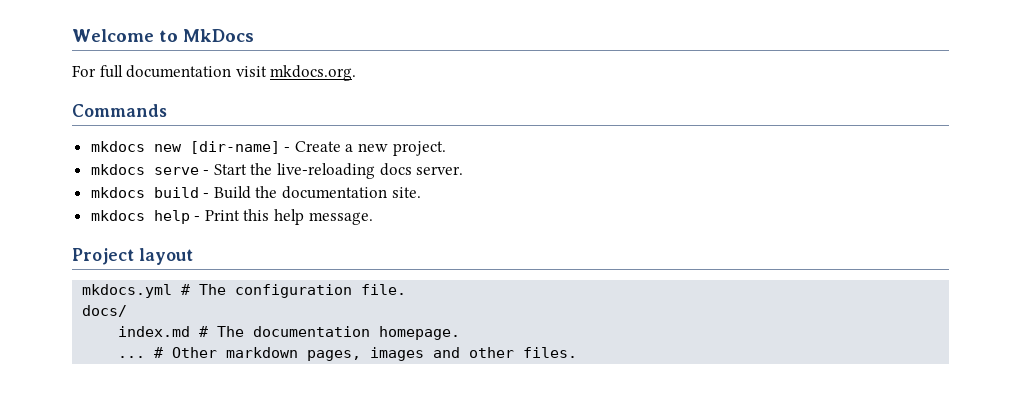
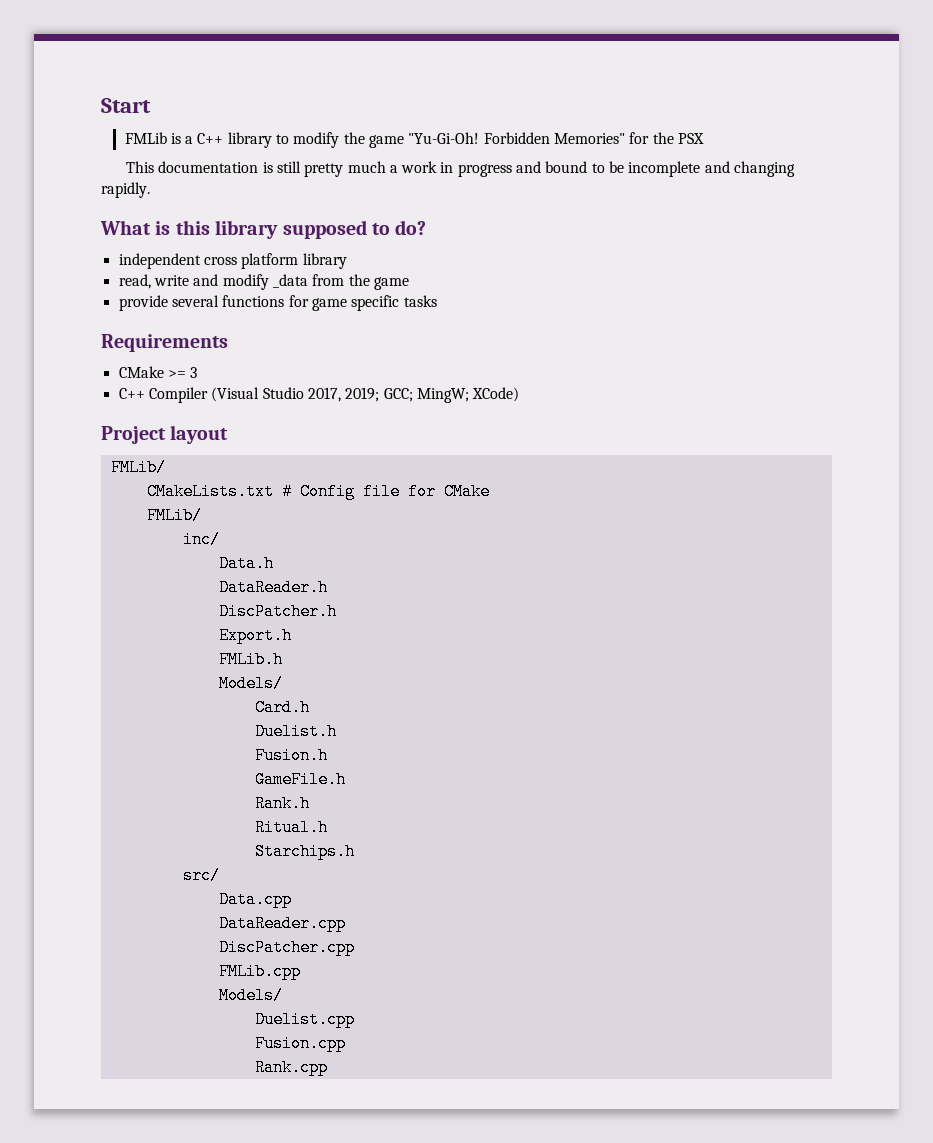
[72,29,254,42] [72,65,357,81] [72,104,167,117] [90,141,446,156] [90,163,464,179] [90,186,421,199] [90,209,373,225] [72,248,193,265] [82,284,407,298] [82,305,128,317] [118,326,461,340] [118,347,578,361] Welcome to MkDocs // For full documentation visit mkdocs.org. // Commands // mkdocs new [dir-name] - Create a new project. // mkdocs serve - Start the live-reloading docs server. // mkdocs build - Build the documentation site. // mkdocs help - Print this help message. // Project layout // mkdocs.yml # The configuration file. // docs/ // index.md # The documentation homepage. // ... # Other markdown pages, images and other files. -> [101,98,151,113] [124,132,704,148] [125,161,796,177] [101,182,150,198] [100,220,427,239] [118,253,347,269] [118,274,409,290] [118,295,437,311] [101,334,228,352] [118,366,198,378] [118,387,520,403] [101,425,229,444] [110,459,166,476] [146,483,490,500] [146,507,202,524] [182,531,220,548] [218,555,274,572] [218,579,328,596] [218,603,337,620] [218,627,292,644] [218,651,283,668] [218,675,283,692] [254,699,310,716] [254,723,337,740] [254,747,328,764] [254,771,346,788] [254,795,310,812] [254,819,328,836] [254,843,355,860] [182,867,220,884] [218,891,292,908] [218,915,346,932] [218,939,355,956] [218,963,301,980] [218,987,283,1004] [254,1011,355,1028] [254,1035,346,1052] [254,1059,328,1076] Start // FMLib is a C++ library to modify the game "Yu-Gi-Oh! Forbidden Memories" for the PSX // This documentation is still pretty much a work in progress and bound to be incomplete and changing rapidly. // What is this library supposed to do? // independent cross platform library // read, write and modify _data from the game // provide several functions for game specific tasks // Requirements // CMake >= 3 // C++ Compiler (Visual Studio 2017, 2019; GCC; MingW; XCode) // Project layout // FMLib/ // CMakeLists.txt # Config file for CMake // FMLib/ // inc/ // Data.h // DataReader.h // DiscPatcher.h // Export.h // FMLib.h // Models/ // Card.h // Duelist.h // Fusion.h // GameFile.h // Rank.h // Ritual.h // Starchips.h // src/ // Data.cpp // DataReader.cpp // DiscPatcher.cpp // FMLib.cpp // Models/ // Duelist.cpp // Fusion.cpp // Rank.cpp

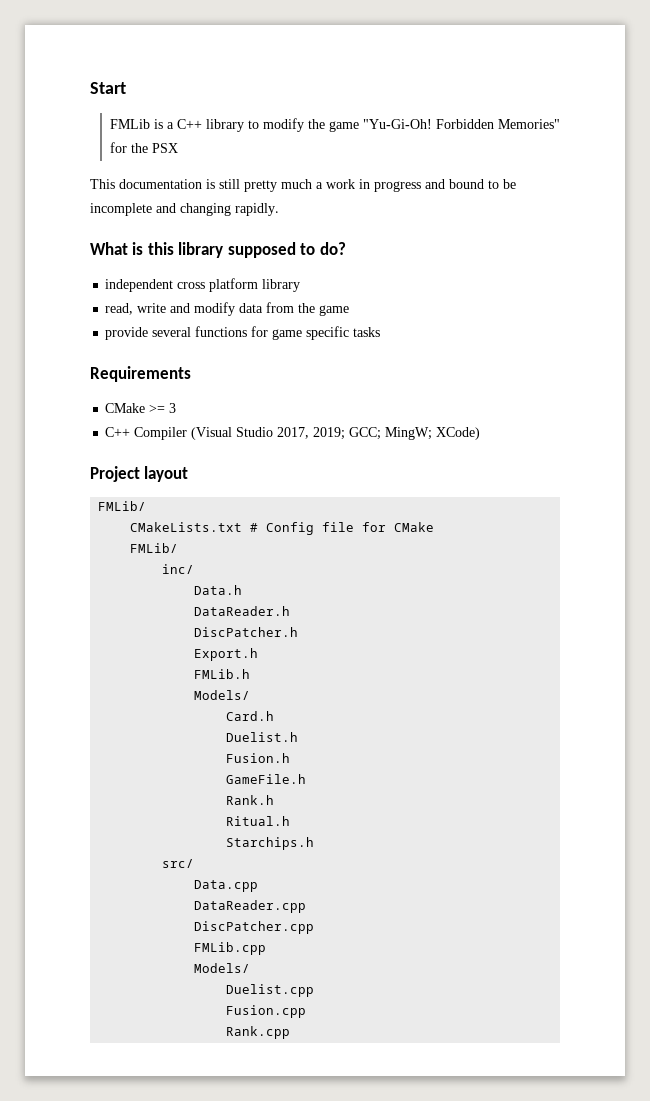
[272,274,308,288] _data -> [239,303,264,313] data

